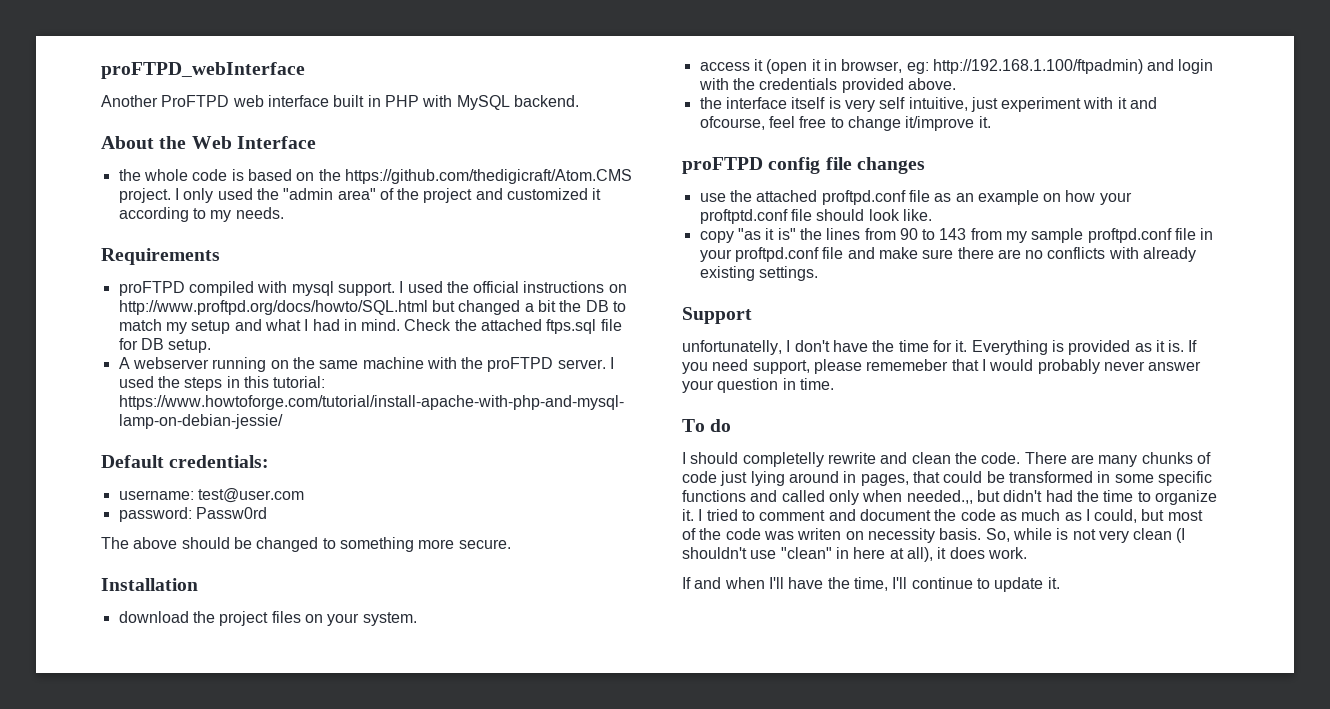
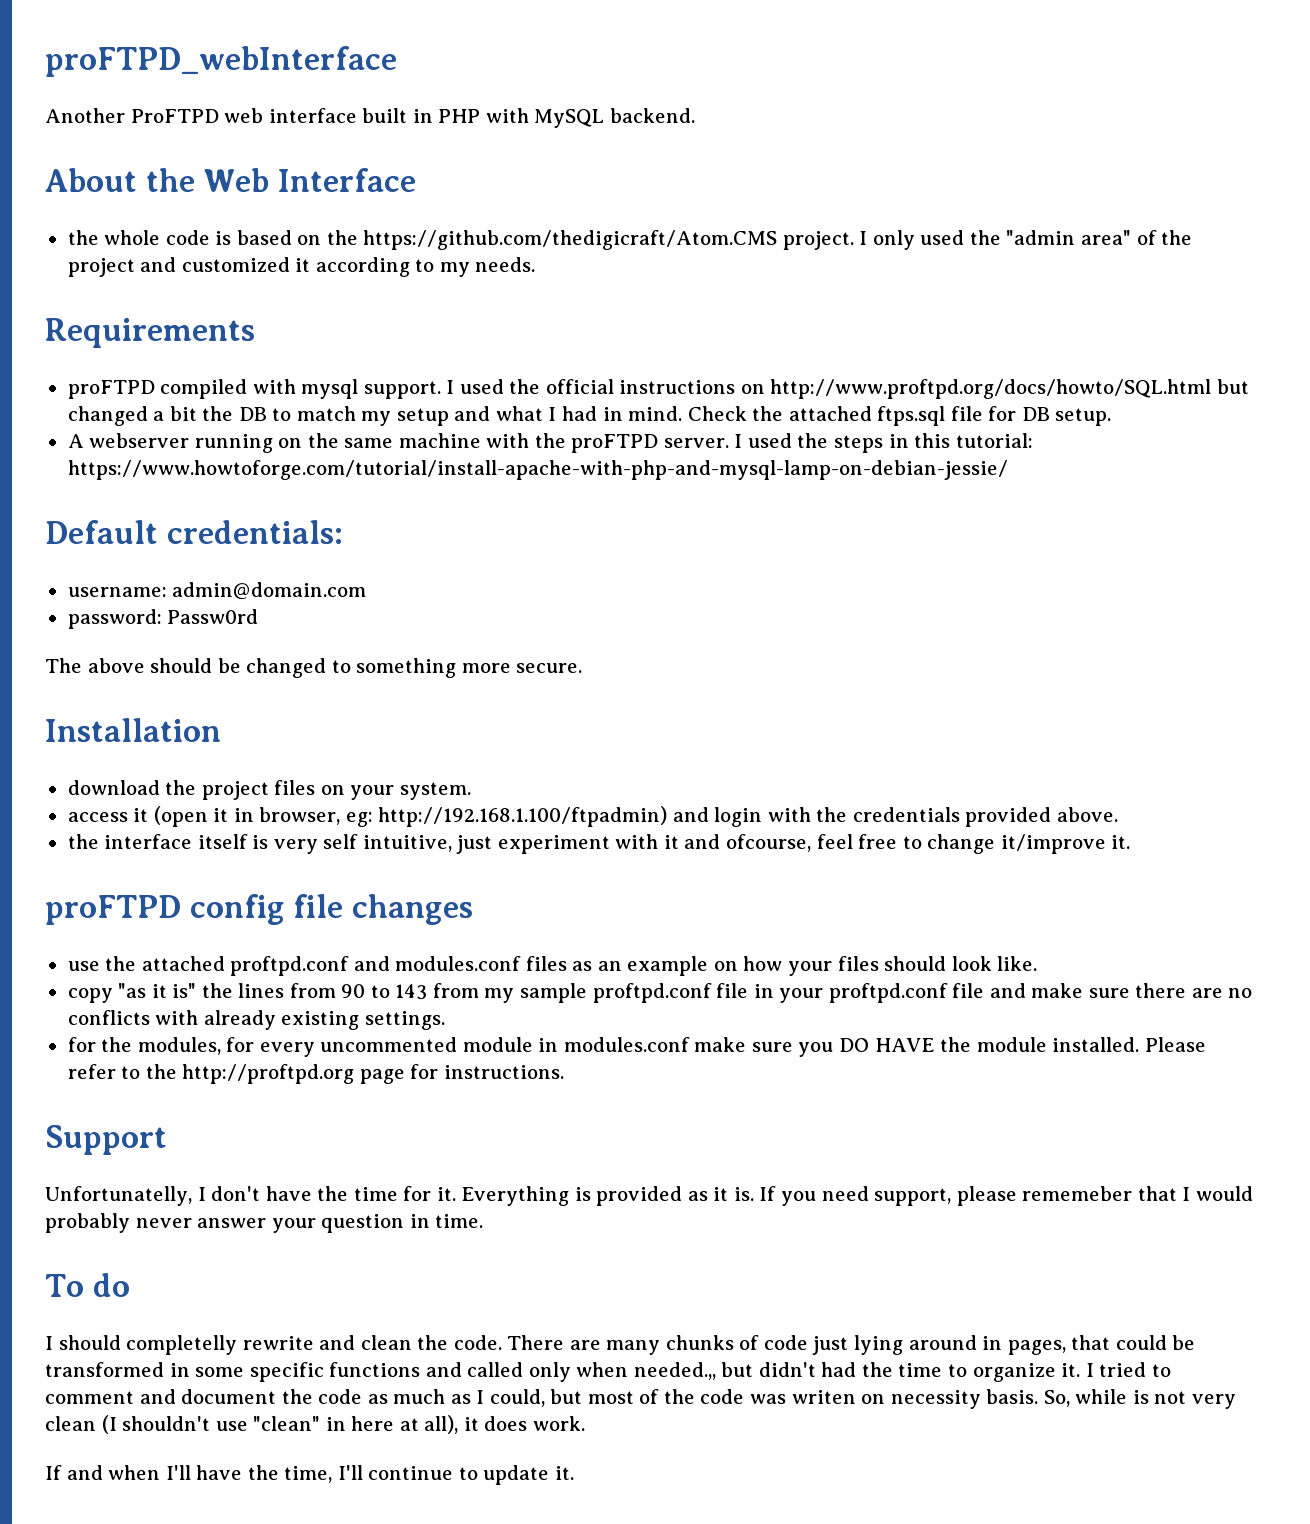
[197,488,304,503] test@user.com -> [172,582,367,600] admin@domain.com
[908,190,930,202] file -> [353,956,567,971] and modules.conf files
[699,209,812,224] proftptd.conf file -> [837,956,879,971] files
(818, 273) none -> [67,1037,1206,1057] [67,1064,564,1084] // for the modules, for every uncommented module in modules.conf make sure you DO HAVE the module installed. Please refer to the http://proftpd.org page for instructions.
[682,340,782,355] unfortunatelly, -> [45,1186,192,1206] Unfortunatelly,

